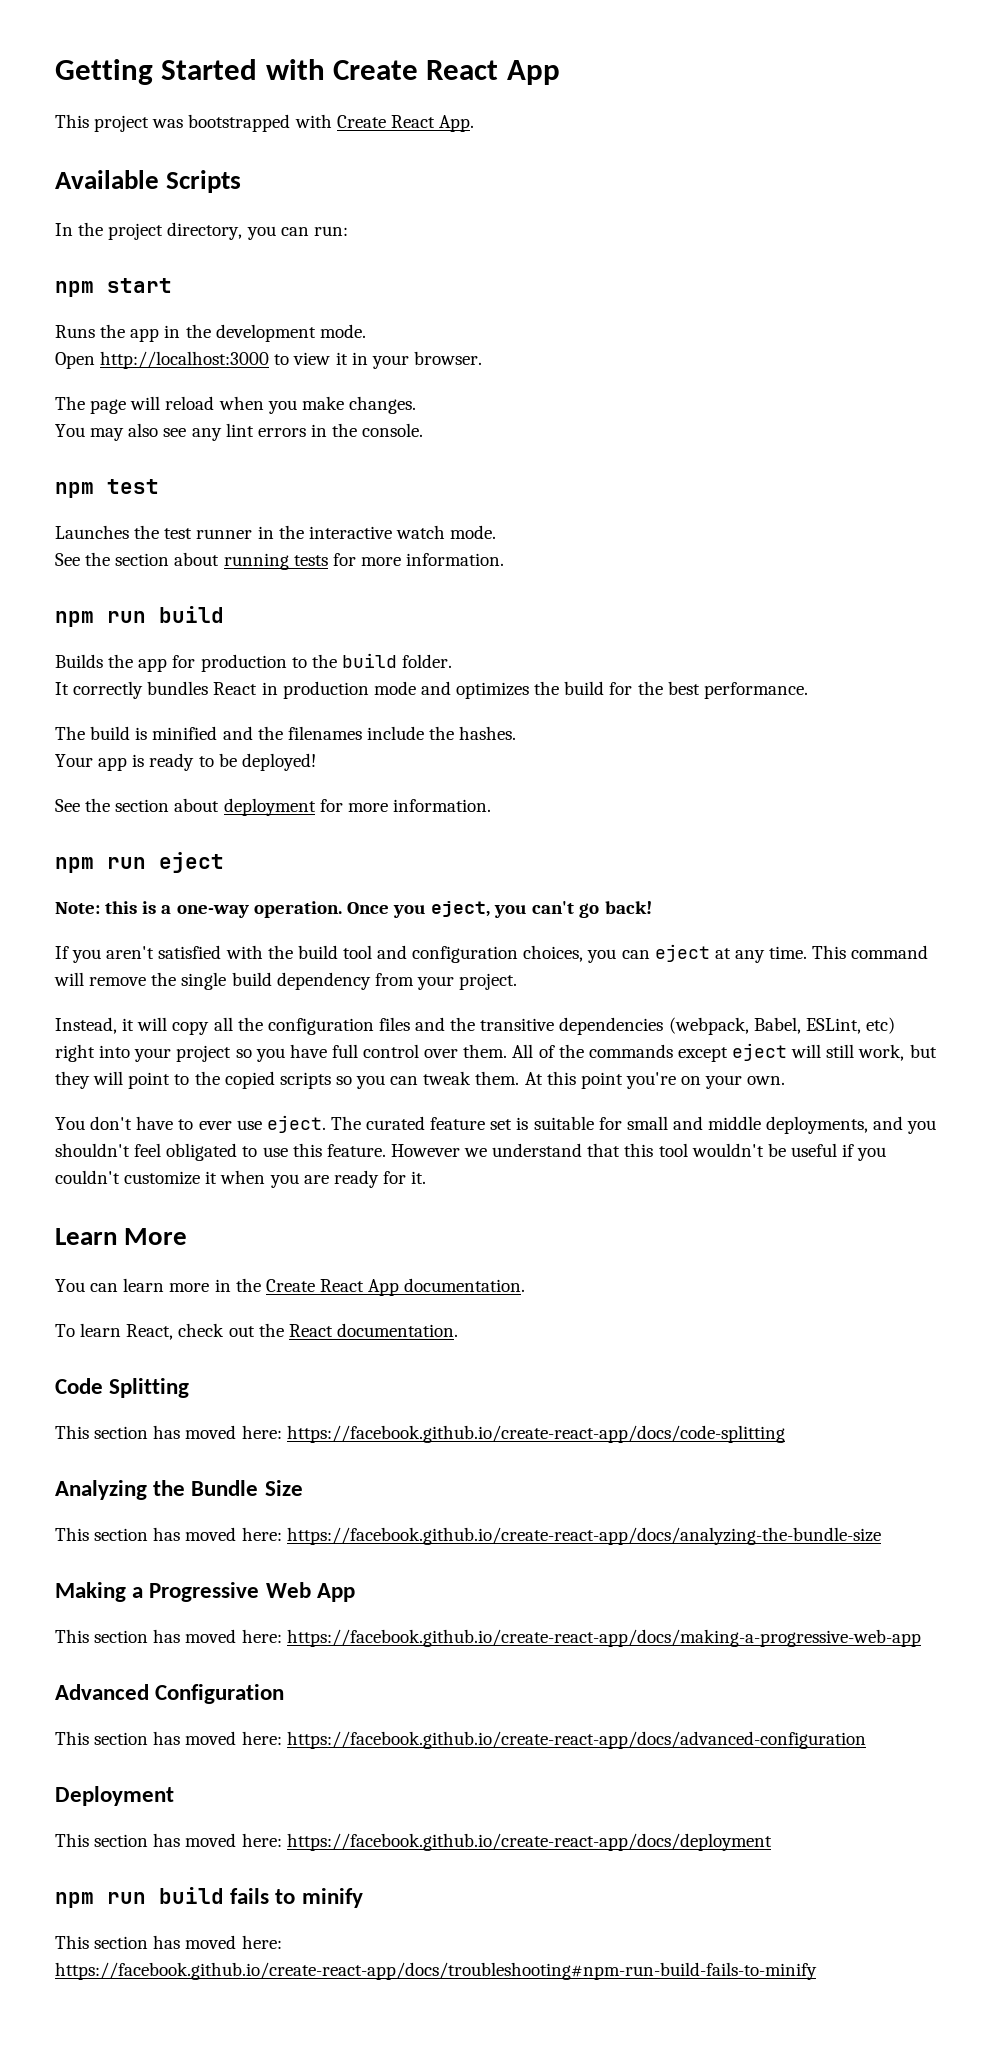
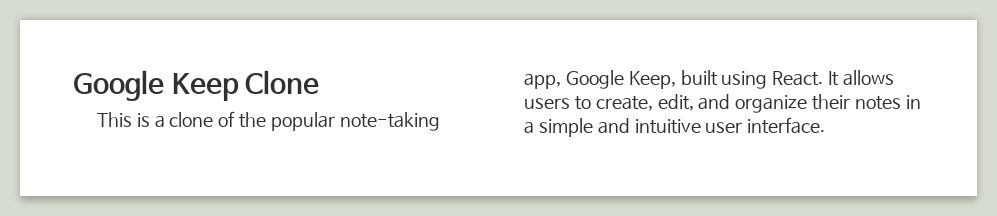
[55,59,560,85] [55,114,474,132] [55,170,242,193] [55,222,348,240] [55,278,172,297] [55,324,366,342] [55,351,482,369] [55,396,416,414] [55,423,424,441] [55,479,159,498] [55,525,497,539] [55,552,505,570] [55,606,224,627] [55,653,453,672] [55,681,808,699] [55,726,517,740] [55,753,316,771] [55,798,491,816] [55,852,224,873] [55,901,652,918] [55,944,929,963] [54,972,518,990] [55,1017,895,1035] [55,1043,937,1062] [55,1071,786,1089] [55,1115,937,1134] [55,1143,887,1161] [55,1170,427,1188] [55,1228,188,1245] [55,1278,526,1296] [55,1323,458,1340] [55,1378,190,1398] [55,1425,785,1443] [55,1480,303,1500] [55,1527,881,1545] [55,1582,355,1602] [55,1629,921,1647] [55,1684,285,1704] [55,1731,866,1749] [55,1786,174,1806] [55,1833,772,1851] [55,1887,363,1908] [55,1935,282,1949] [55,1962,817,1980] Getting Started with Create React App // This project was bootstrapped with Create React App. // Available Scripts // In the project directory, you can run: // npm start // Runs the app in the development mode. // Open http://localhost:3000 to view it in your browser. // The page will reload when you make changes. // You may also see any lint errors in the console. // npm test // Launches the test runner in the interactive watch mode. // See the section about running tests for more information. // npm run build // Builds the app for production to the build folder. // It correctly bundles React in production mode and optimizes the build for the best performance. // The build is minified and the filenames include the hashes. // Your app is ready to be deployed! // See the section about deployment for more information. // npm run eject // Note: this is a one-way operation. Once you eject, you can't go back! // If you aren't satisfied with the build tool and configuration choices, you can eject at any time. This command will remove the single build dependency from your project. // Instead, it will copy all the configuration files and the transitive dependencies (webpack, Babel, ESLint, etc) right into your project so you have full control over them. All of the commands except eject will still work, but they will point to the copied scripts so you can tweak them. At this point you're on your own. // You don't have to ever use eject. The curated feature set is suitable for small and middle deployments, and you shouldn't feel obligated to use this feature. However we understand that this tool wouldn't be useful if you couldn't customize it when you are ready for it. // Learn More // You can learn more in the Create React App documentation. // To learn React, check out the React documentation. // Code Splitting // This section has moved here: https://facebook.github.io/create-react-app/docs/code-splitting // Analyzing the Bundle Size // This section has moved here: https://facebook.github.io/create-react-app/docs/analyzing-the-bundle-size // Making a Progressive Web App // This section has moved here: https://facebook.github.io/create-react-app/docs/making-a-progressive-web-app // Advanced Configuration // This section has moved here: https://facebook.github.io/create-react-app/docs/advanced-configuration // Deployment // This section has moved here: https://facebook.github.io/create-react-app/docs/deployment // npm run build fails to minify // This section has moved here: https://facebook.github.io/create-react-app/docs/troubleshooting#npm-run-build-fails-to-minify -> [73,70,320,101] [96,111,440,131] [524,70,895,89] [524,94,921,113] [524,117,826,137] Google Keep Clone // This is a clone of the popular note-taking app, Google Keep, built using React. It allows users to create, edit, and organize their notes in a simple and intuitive user interface.

